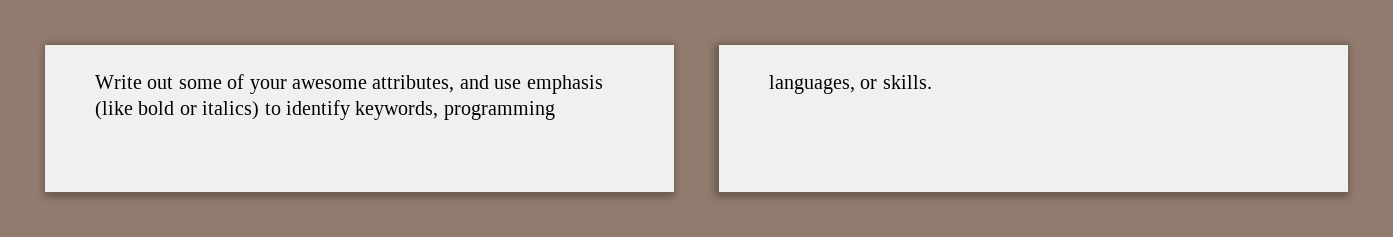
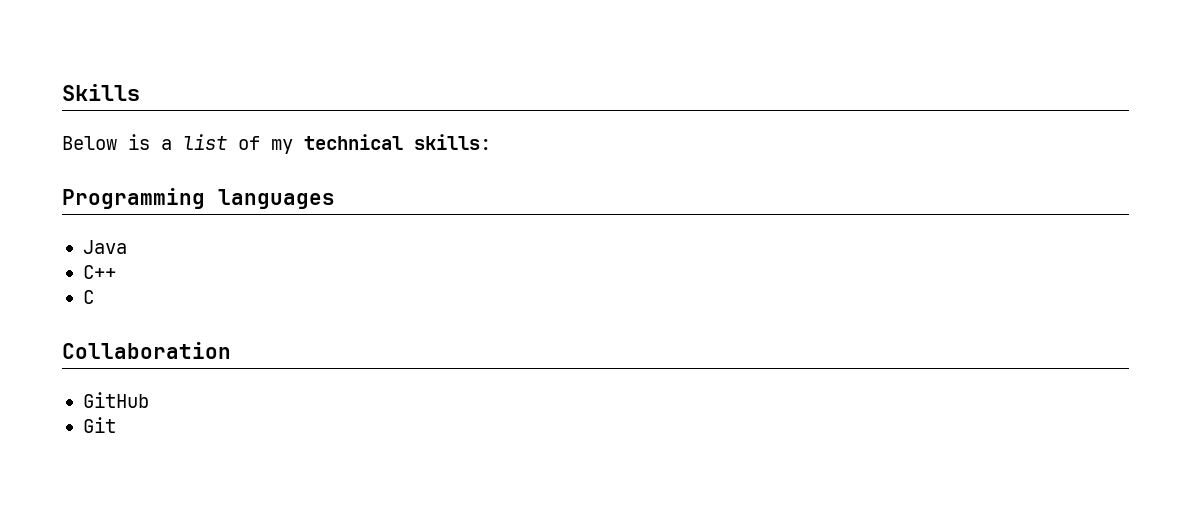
[95,74,603,94] [95,100,555,120] [769,75,932,94] Write out some of your awesome attributes, and use emphasis (like bold or italics) to identify keywords, programming languages, or skills. -> [62,84,140,101] [62,134,491,154] [62,188,335,209] [82,240,127,254] [82,265,116,279] [82,290,94,304] [62,342,231,359] [82,392,149,408] [82,417,116,433] Skills // Below is a list of my technical skills: // Programming languages // Java // C++ // C // Collaboration // GitHub // Git

